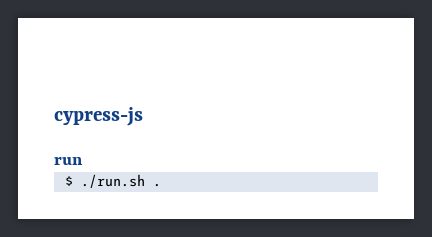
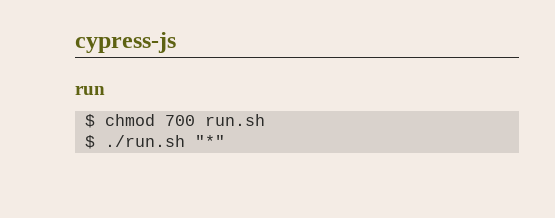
(83, 161) none -> [85,114,266,128] // $ chmod 700 run.sh
[152,183,161,187] . -> [195,135,226,147] "*"

